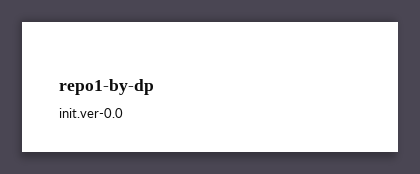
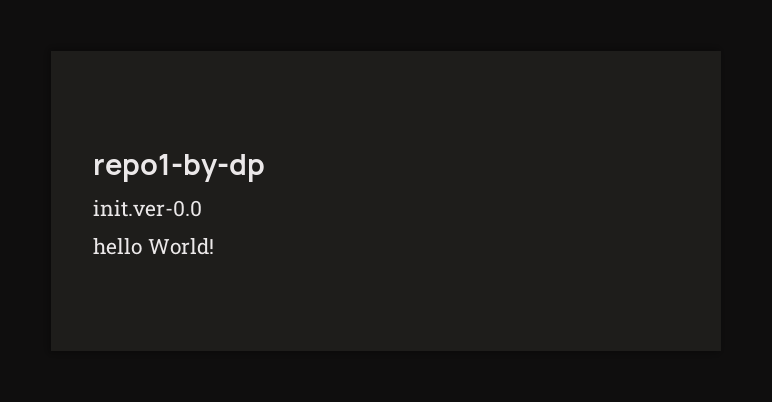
(123, 113) none -> [93,238,214,255] // hello World!

